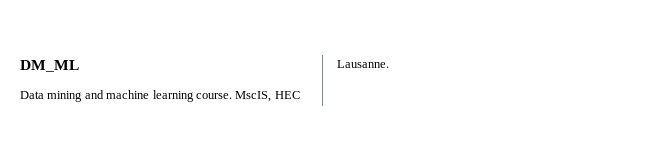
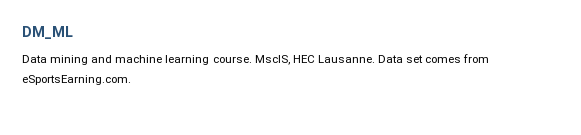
(389, 64) none -> [377,54,490,63] [22,75,131,85] Data set comes from eSportsEarning.com.

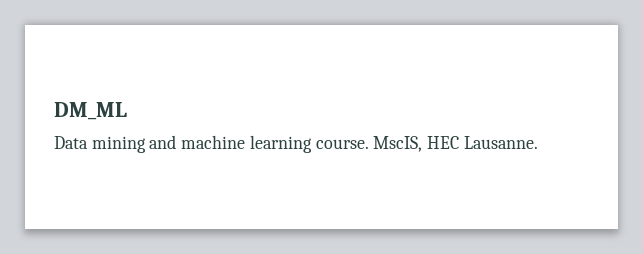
[377,54,490,63] [22,75,131,85] Data set comes from eSportsEarning.com. -> (538, 142) none

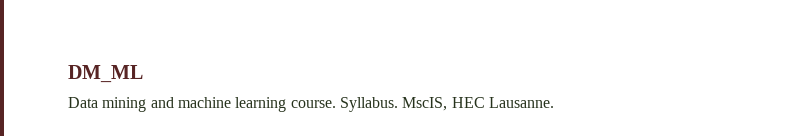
(369, 144) none -> [339,97,398,112] Syllabus.

